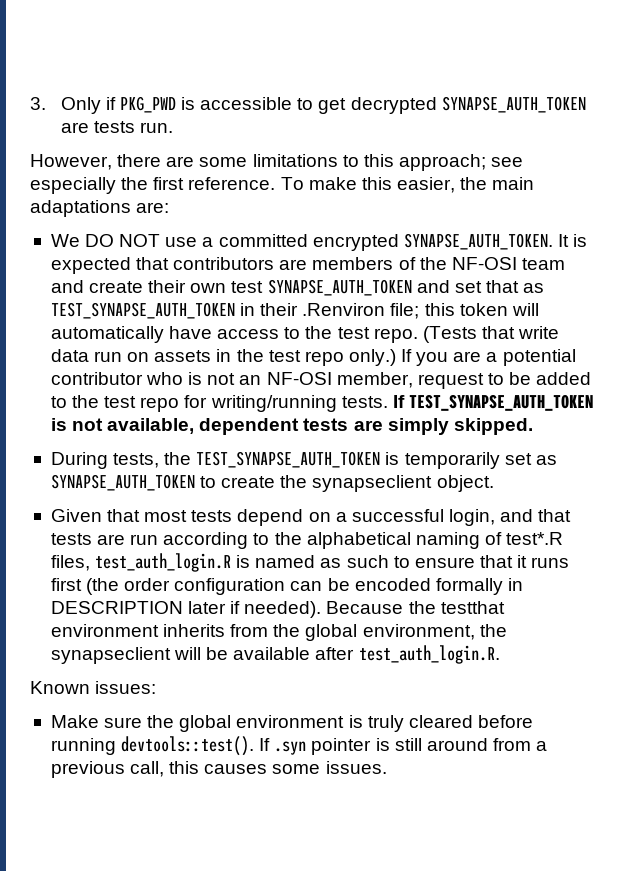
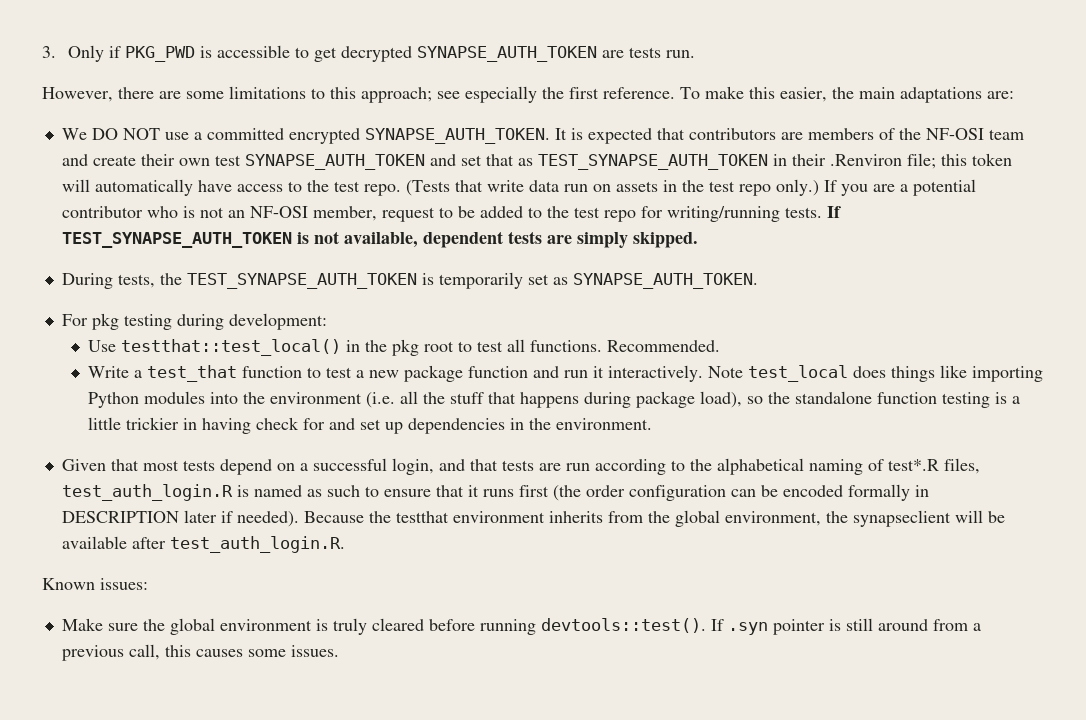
[50,474,494,492] SYNAPSE_AUTH_TOKEN to create the synapseclient object. -> [572,273,758,289] [61,313,327,330] [88,339,721,356] [88,365,1044,382] [88,391,1021,408] [88,417,653,434] SYNAPSE_AUTH_TOKEN. // For pkg testing during development: // Use testthat::test_local() in the pkg root to test all functions. Recommended. // Write a test_that function to test a new package function and run it interactively. Note test_local does things like importing Python modules into the environment (i.e. all the stuff that happens during package load), so the standalone function testing is a little trickier in having check for and set up dependencies in the environment.

